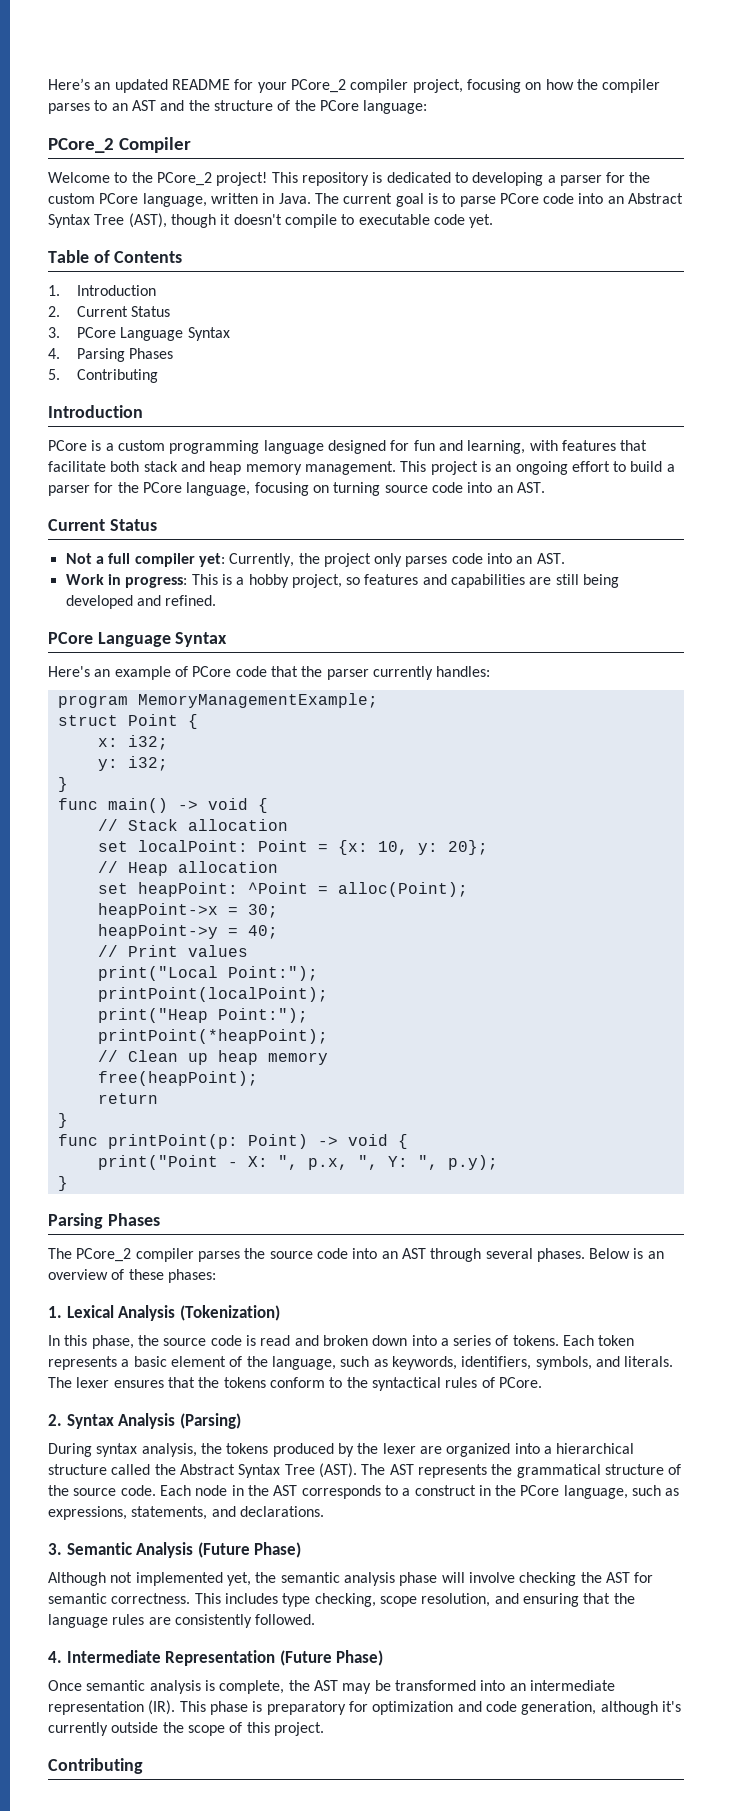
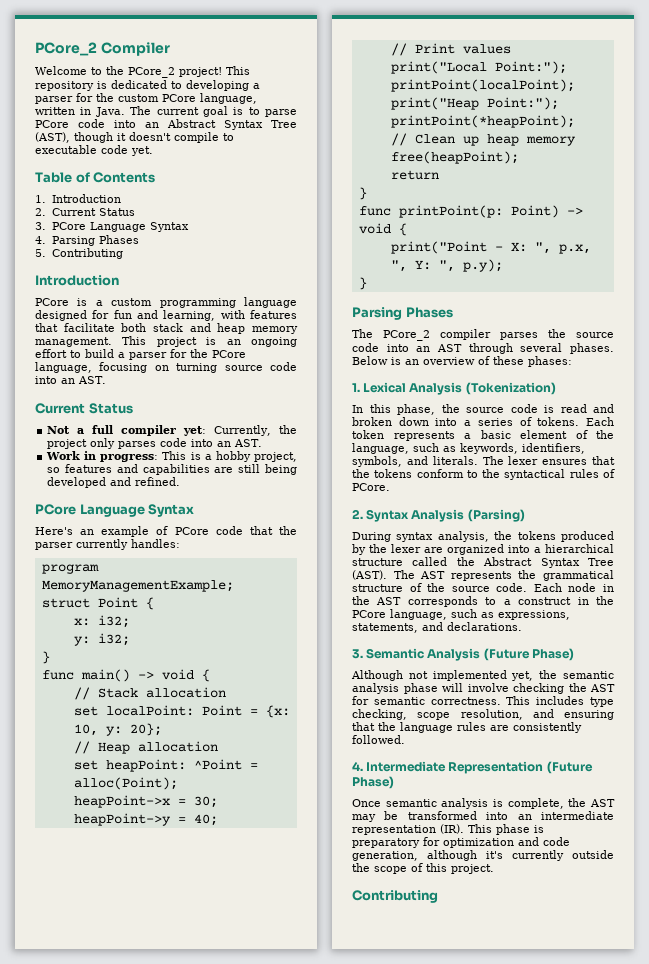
[48,78,661,93] [48,100,428,114] Here’s an updated README for your PCore_2 compiler project, focusing on how the compiler parses to an AST and the structure of the PCore language: // -> (35, 49) none

